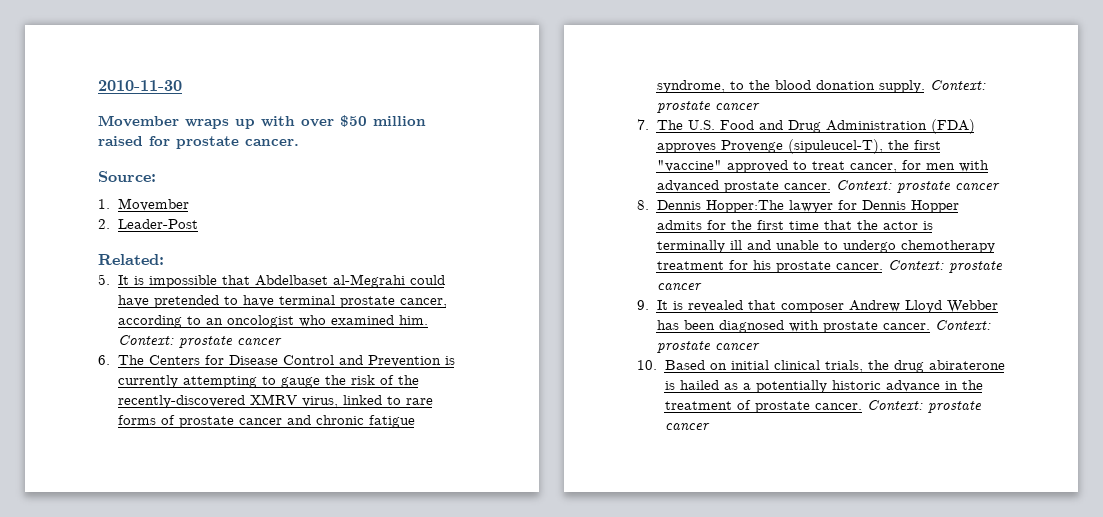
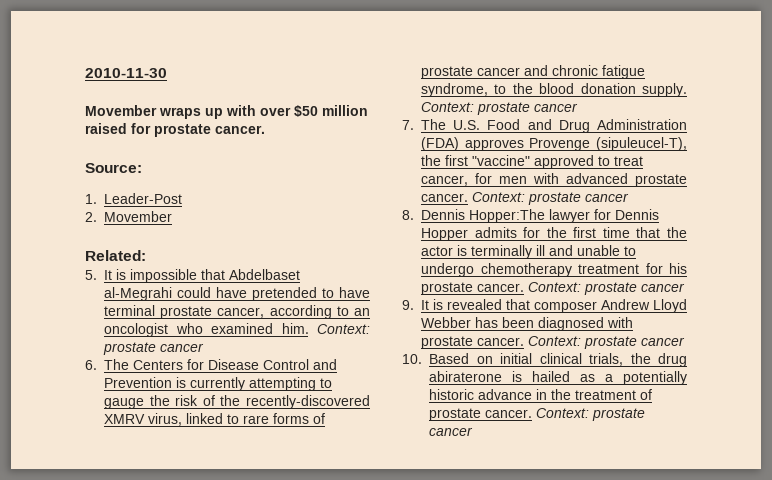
[117,198,189,211] Movember -> [104,193,182,204] Leader-Post
[117,219,198,229] Leader-Post -> [104,211,172,222] Movember

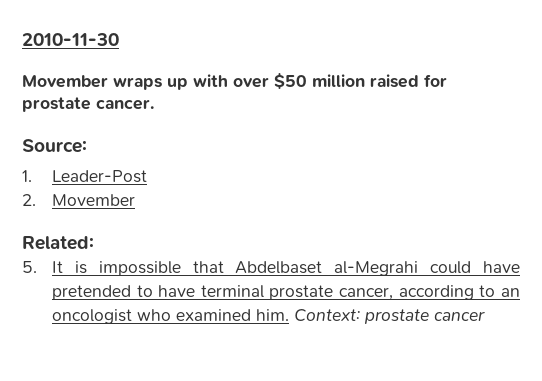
[85,359,337,370] [104,377,332,391] [104,395,370,409] [104,413,325,426] [421,65,645,79] [421,83,687,97] [421,102,578,115] [402,119,687,133] [421,137,687,151] [421,155,643,169] [421,173,687,187] [421,192,629,205] [402,209,659,223] [421,227,687,241] [421,245,636,259] [421,263,687,277] [421,282,685,295] [402,299,687,313] [421,317,633,331] [421,336,685,349] [402,353,687,367] [429,371,687,385] [429,389,652,400] [429,408,645,421] [429,427,473,436] // 6. The Centers for Disease Control and Prevention is currently attempting to gauge the risk of the recently-discovered XMRV virus, linked to rare forms of prostate cancer and chronic fatigue syndrome, to the blood donation supply. Context: prostate cancer // 7. The U.S. Food and Drug Administration (FDA) approves Provenge (sipuleucel-T), the first "vaccine" approved to treat cancer, for men with advanced prostate cancer. Context: prostate cancer // 8. Dennis Hopper:The lawyer for Dennis Hopper admits for the first time that the actor is terminally ill and unable to undergo chemotherapy treatment for his prostate cancer. Context: prostate cancer // 9. It is revealed that composer Andrew Lloyd Webber has been diagnosed with prostate cancer. Context: prostate cancer // 10. Based on initial clinical trials, the drug abiraterone is hailed as a potentially historic advance in the treatment of prostate cancer. Context: prostate cancer -> (485, 316) none

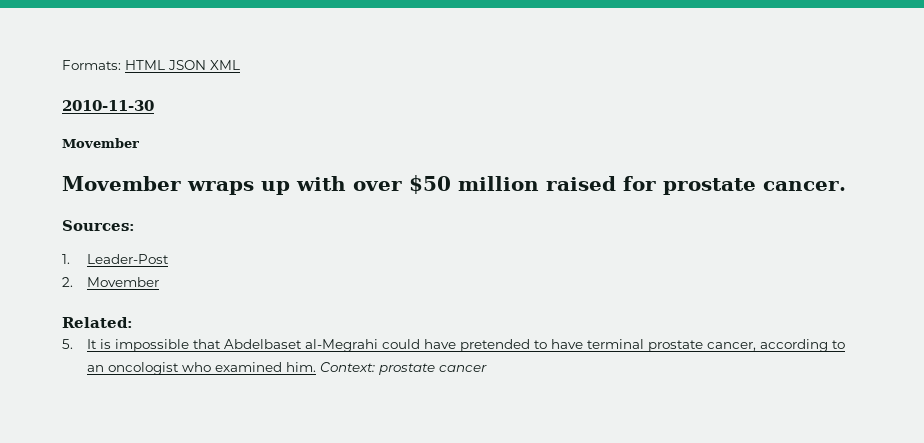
(22, 39) none -> [62,60,240,70] Formats: HTML JSON XML //
(108, 81) none -> [62,176,181,191] // Movember
[22,139,87,153] Source: -> [62,220,135,231] Sources:

